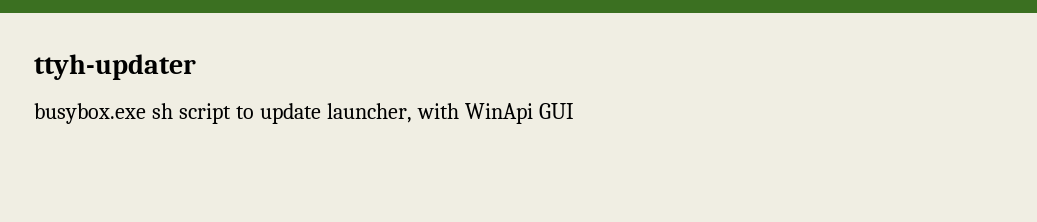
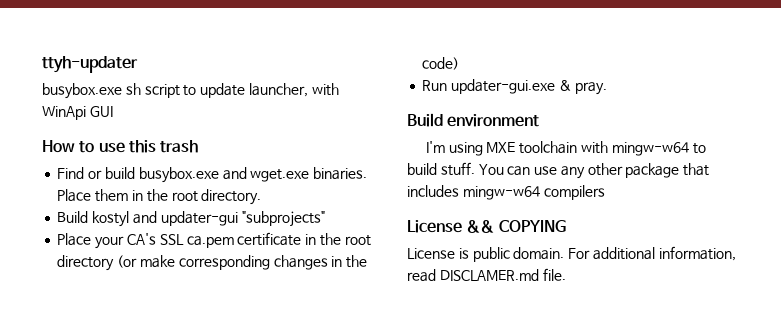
(574, 111) none -> [42,140,199,153] [57,167,368,183] [57,189,262,205] [57,211,325,227] [57,232,371,249] [57,255,368,271] [422,57,460,70] [422,79,607,95] [407,113,540,127] [425,141,706,156] [407,162,710,179] [407,185,605,200] [407,220,566,233] [407,246,736,262] [407,268,566,282] // How to use this trash // Find or build busybox.exe and wget.exe binaries. Place them in the root directory. // Build kostyl and updater-gui "subprojects" // Place your CA's SSL ca.pem certificate in the root directory (or make corresponding changes in the code) // Run updater-gui.exe & pray. // Build environment // I'm using MXE toolchain with mingw-w64 to build stuff. You can use any other package that includes mingw-w64 compilers // License && COPYING // License is public domain. For additional information, read DISCLAMER.md file.

